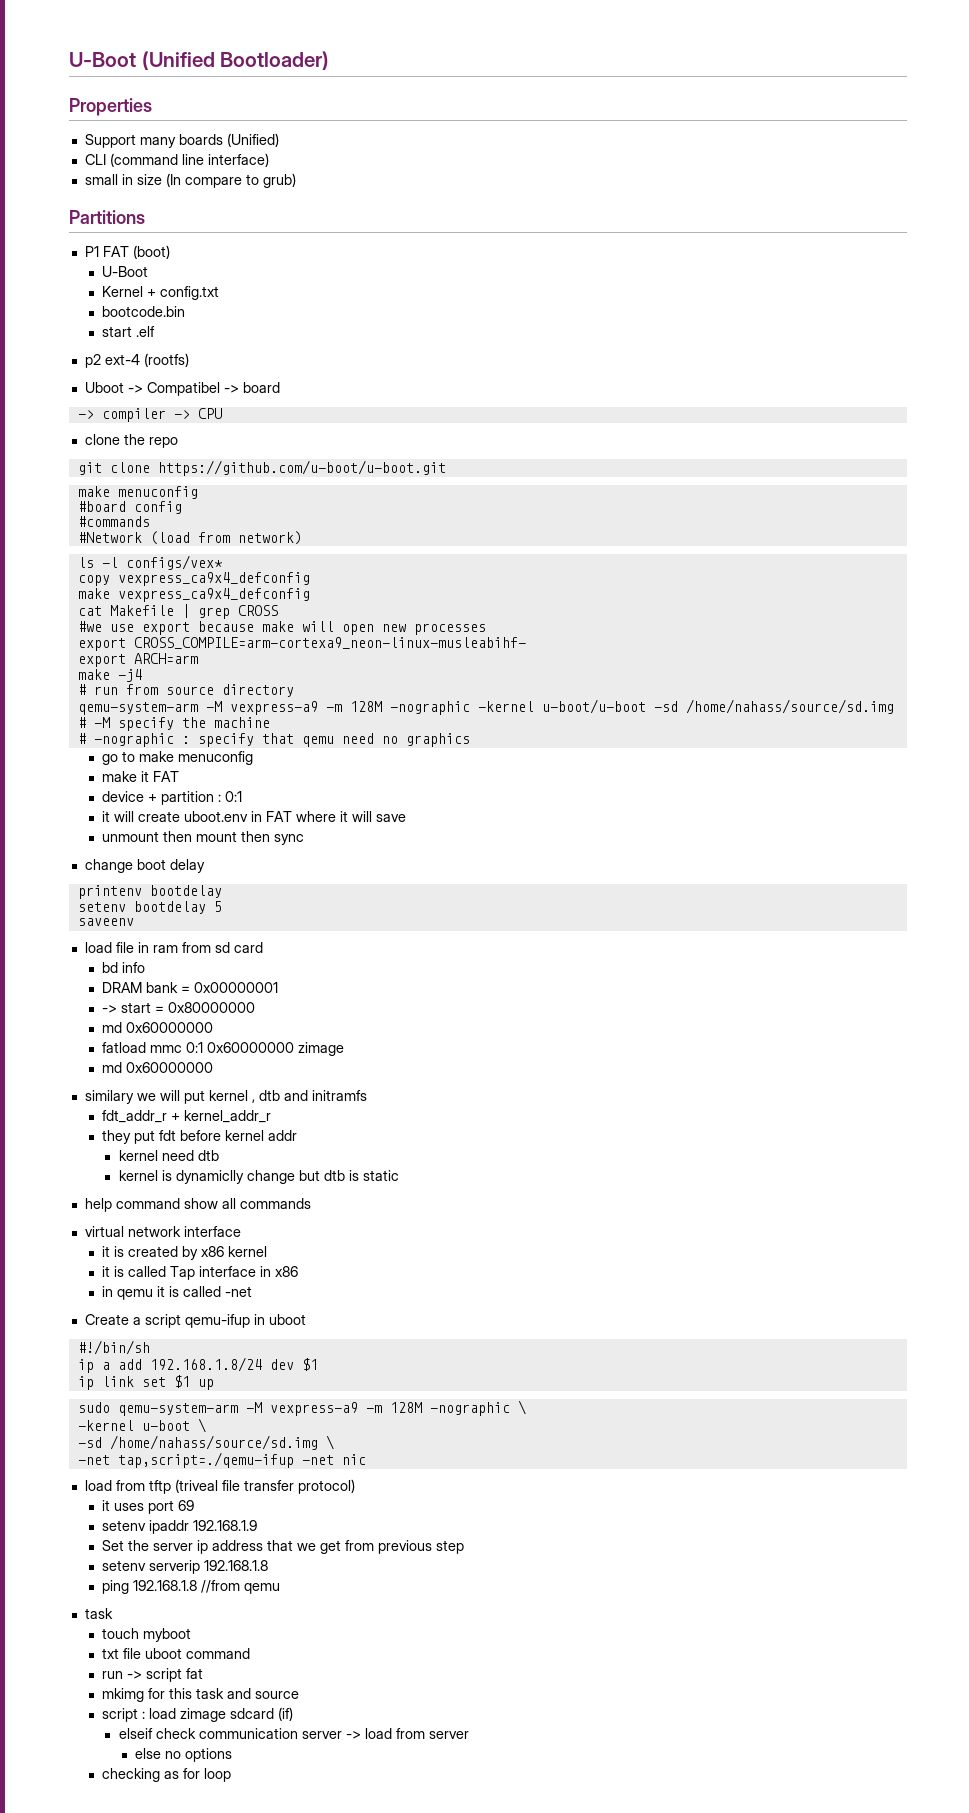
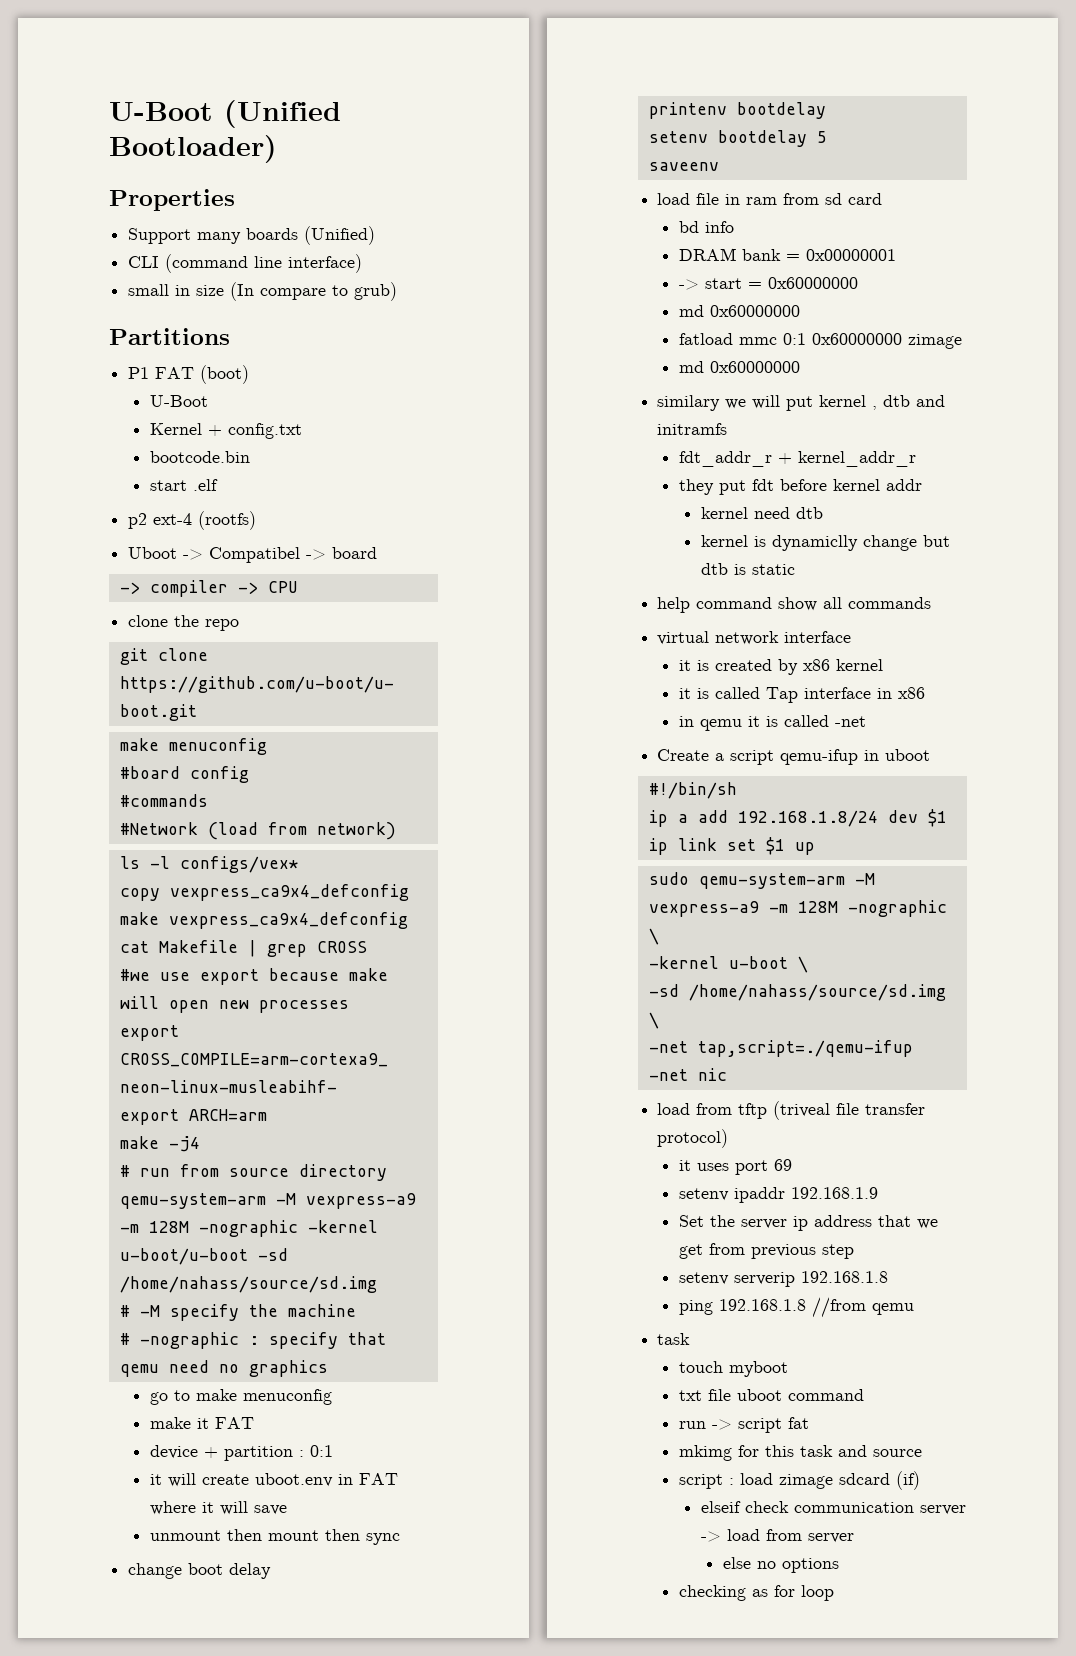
[167,1002,255,1013] 0x80000000 -> [768,277,859,289] 0x60000000

